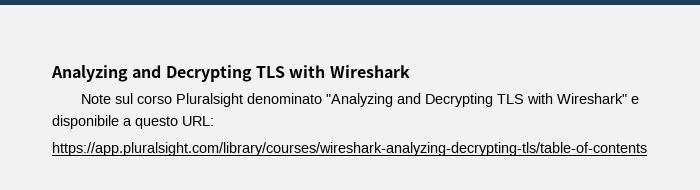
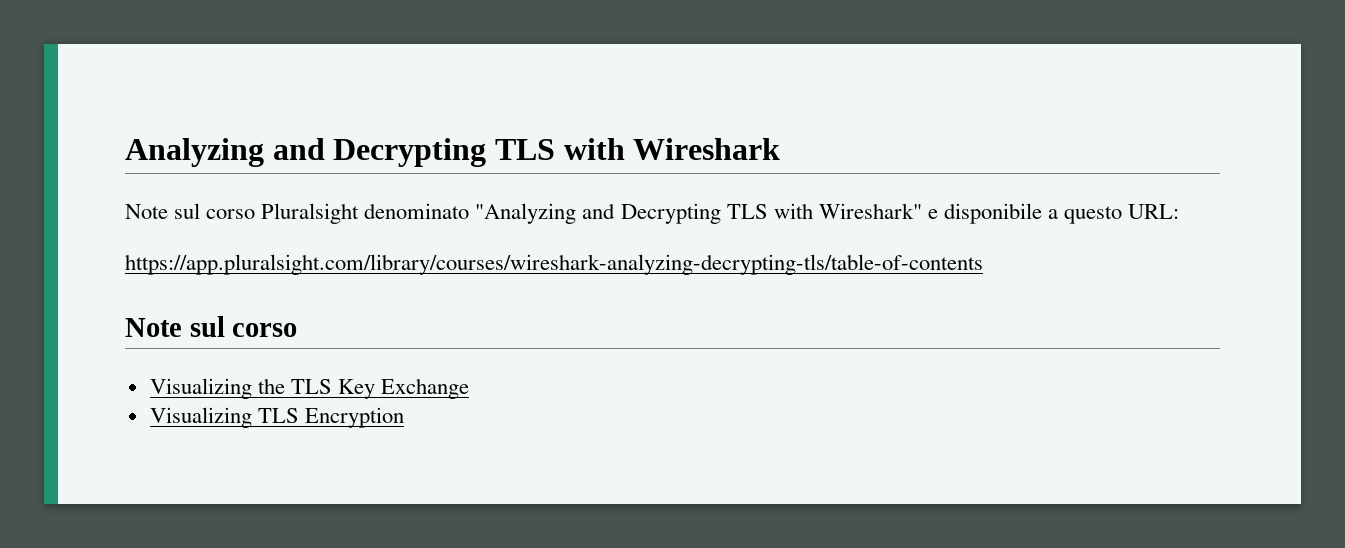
(647, 149) none -> [125,316,298,337] [149,378,470,399] [149,407,404,428] // Note sul corso // Visualizing the TLS Key Exchange // Visualizing TLS Encryption

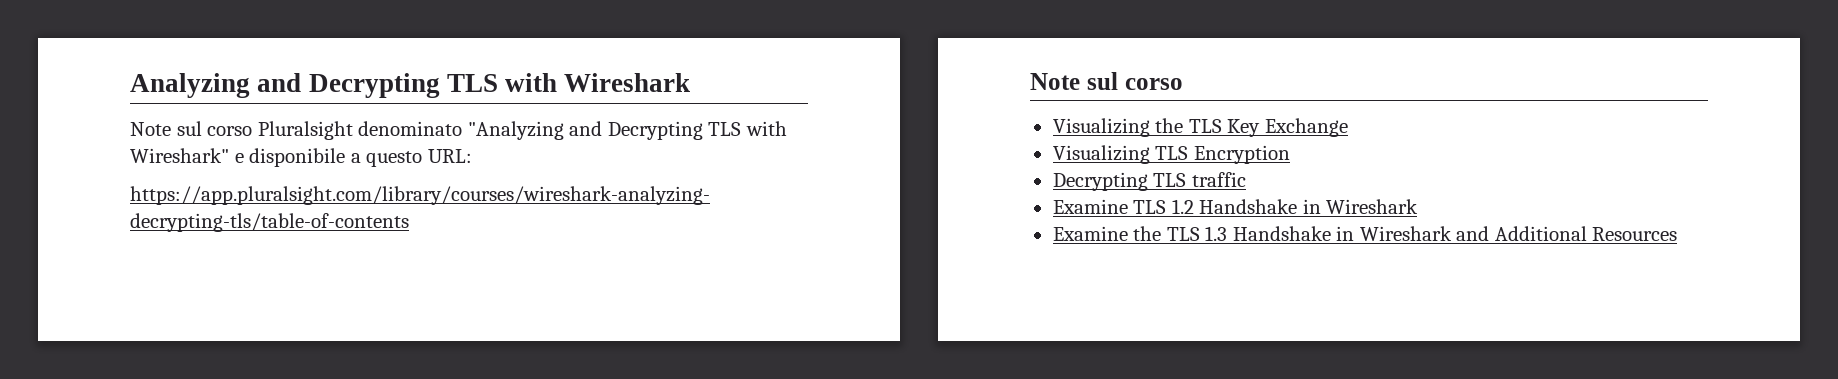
(404, 417) none -> [1052,172,1246,191] [1052,199,1419,214] [1052,226,1678,241] // Decrypting TLS traffic // Examine TLS 1.2 Handshake in Wireshark // Examine the TLS 1.3 Handshake in Wireshark and Additional Resources

